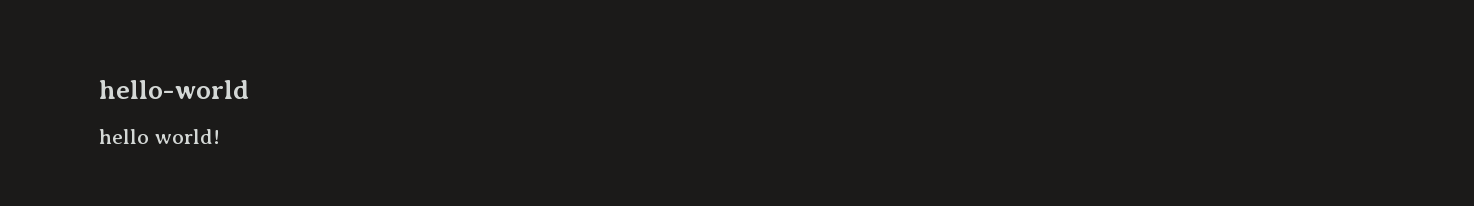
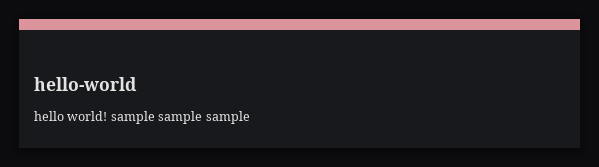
(220, 136) none -> [110,111,250,124] sample sample sample

